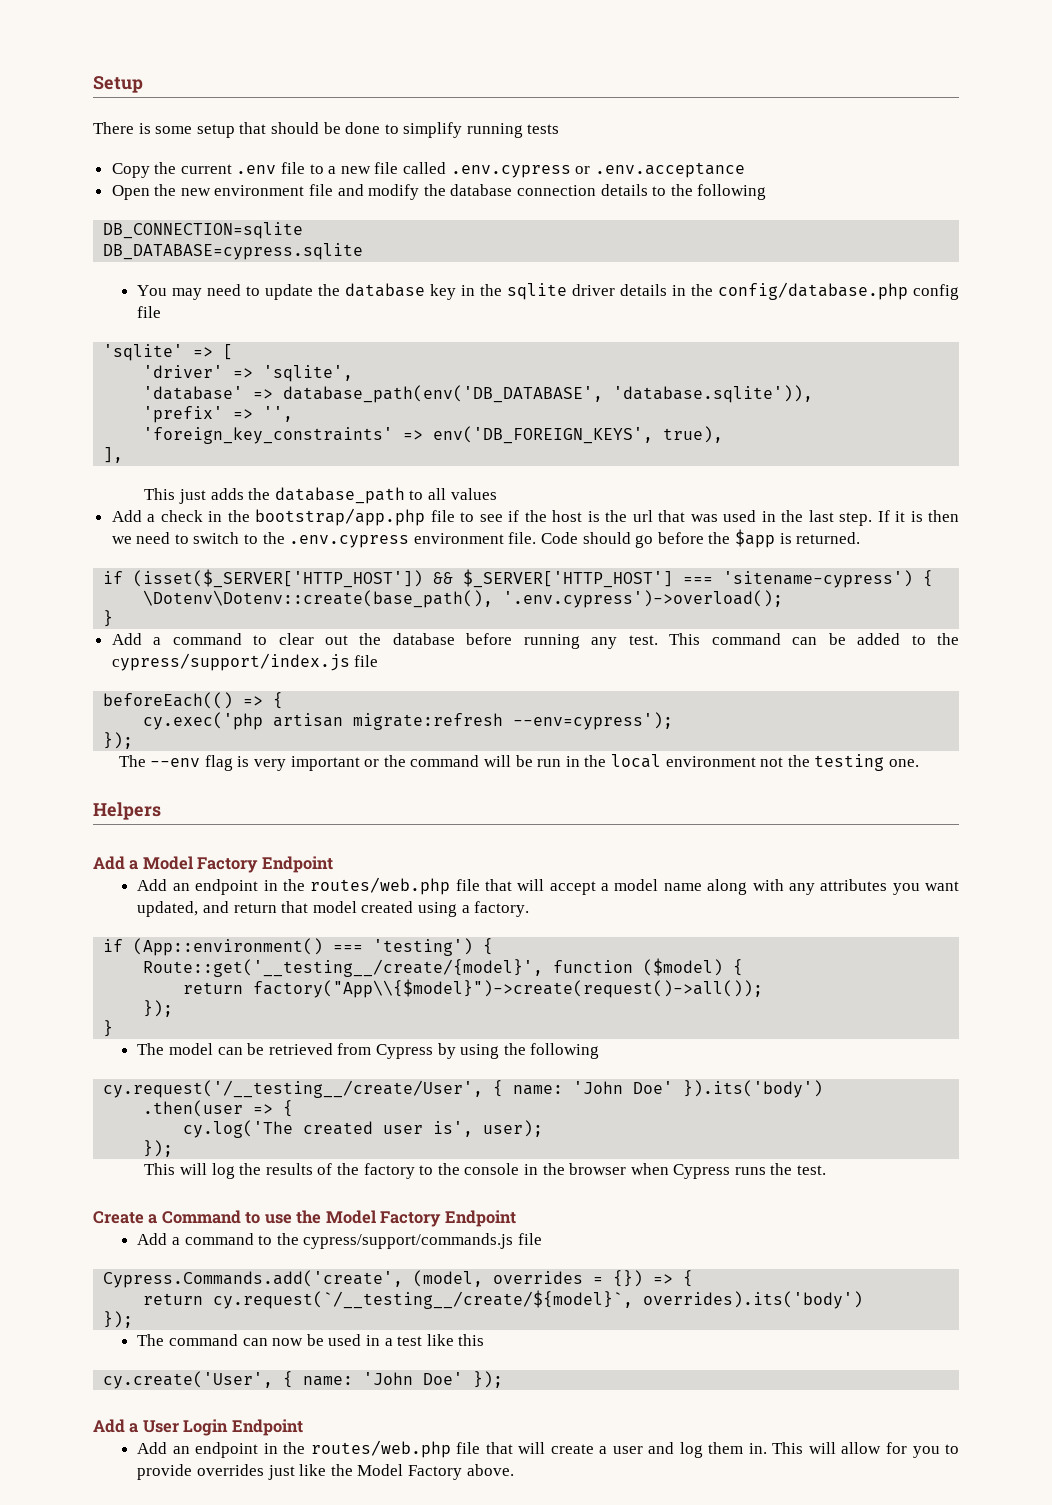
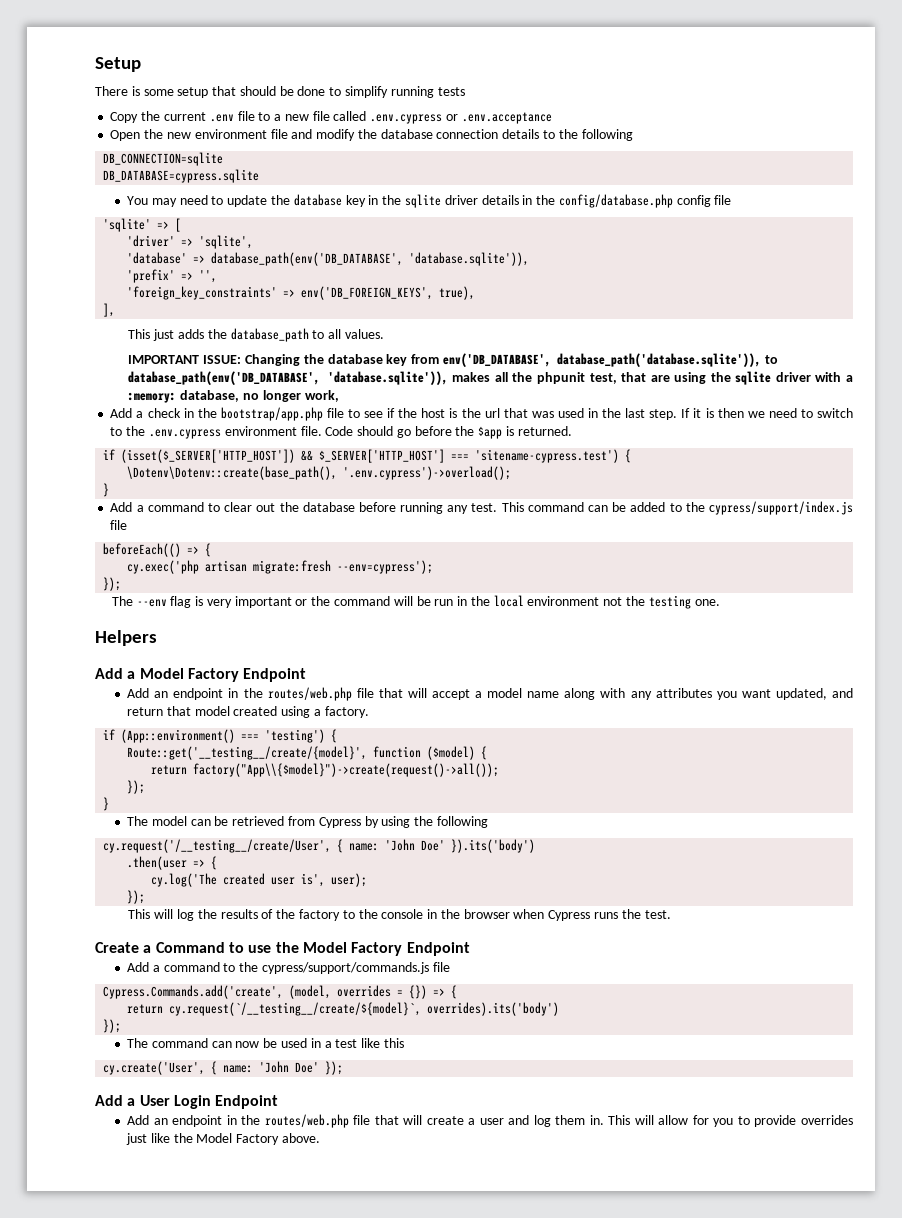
[450,488,497,500] values -> [344,329,384,339] [128,353,778,367] [128,371,853,385] [128,390,339,403] values. // IMPORTANT ISSUE: Changing the database key from env('DB_DATABASE', database_path('database.sqlite')), to database_path(env('DB_DATABASE', 'database.sqlite')), makes all the phpunit test, that are using the sqlite driver with a :memory: database, no longer work,
[723,570,914,588] 'sitename-cypress') -> [475,449,620,463] 'sitename-cypress.test')
[353,713,504,730] migrate:refresh -> [253,560,332,574] migrate:fresh

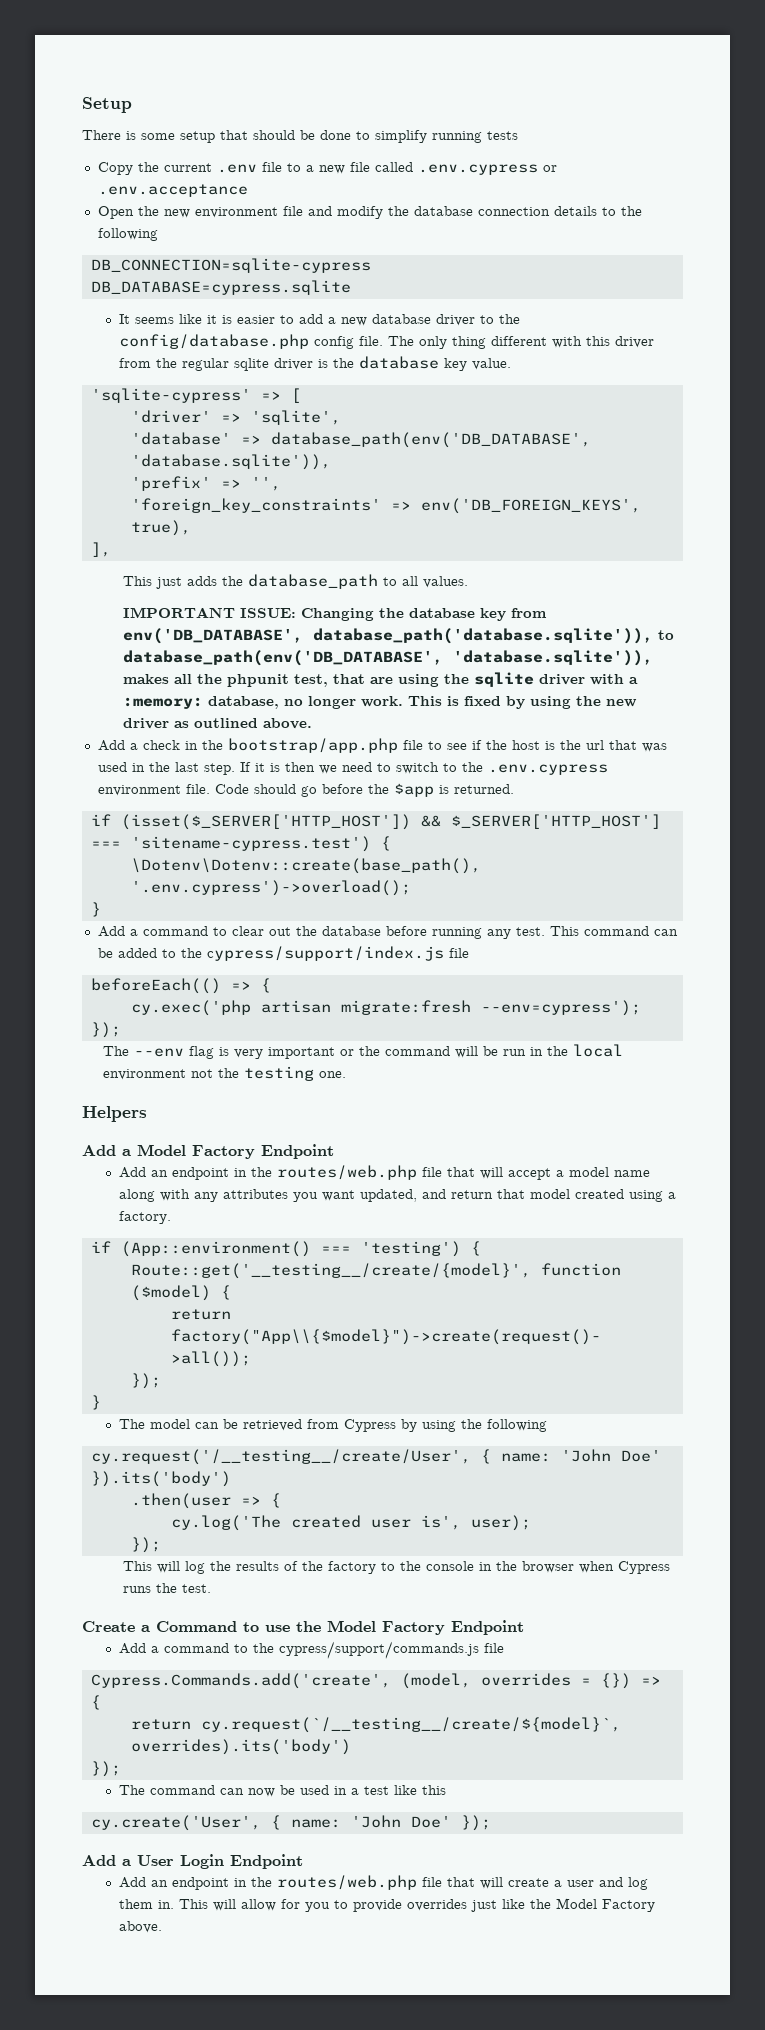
[103,152,224,166] DB_CONNECTION=sqlite -> [90,258,371,273] DB_CONNECTION=sqlite-cypress
[127,194,732,208] [103,218,152,232] You may need to update the database key in the sqlite driver details in the config/database.php config file // 'sqlite' -> [118,314,520,326] [118,334,654,349] [118,356,511,371] [90,388,251,403] It seems like it is easier to add a new database driver to the config/database.php config file. The only thing different with this driver from the regular sqlite driver is the database key value. // 'sqlite-cypress'
[304,390,339,402] work, -> [361,696,638,709] [123,718,313,729] work. This is fixed by using the new driver as outlined above.

